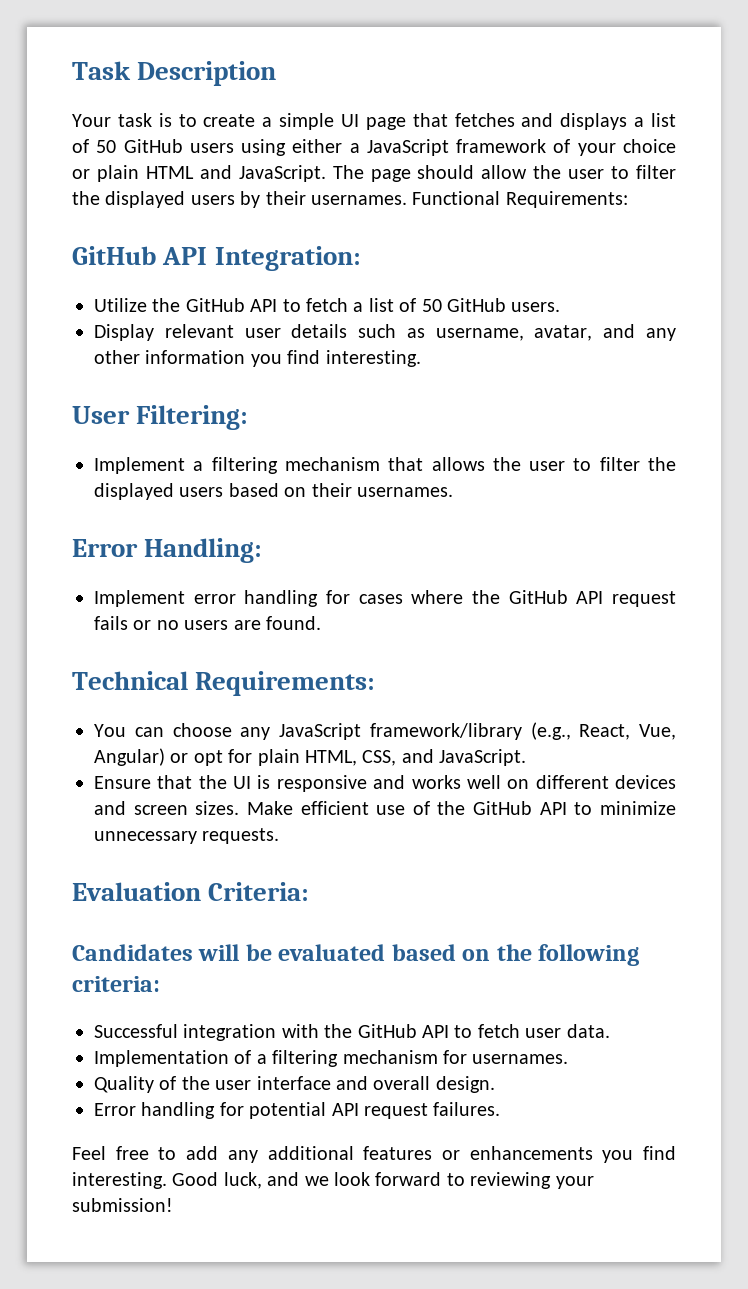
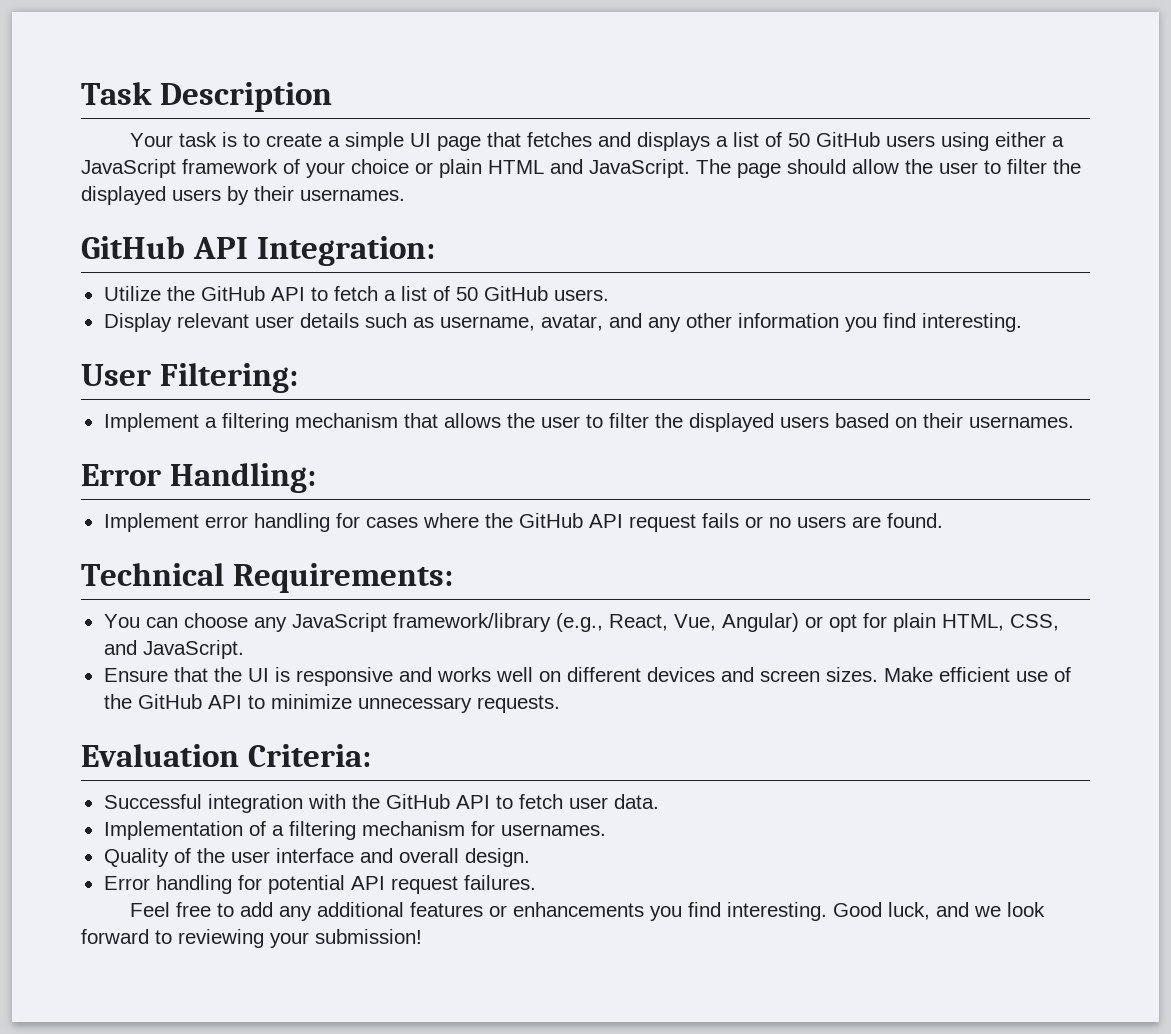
[412,191,628,208] Functional Requirements: -> (405, 195) none
[72,944,640,966] [72,976,160,992] // Candidates will be evaluated based on the following criteria: -> (371, 755) none

